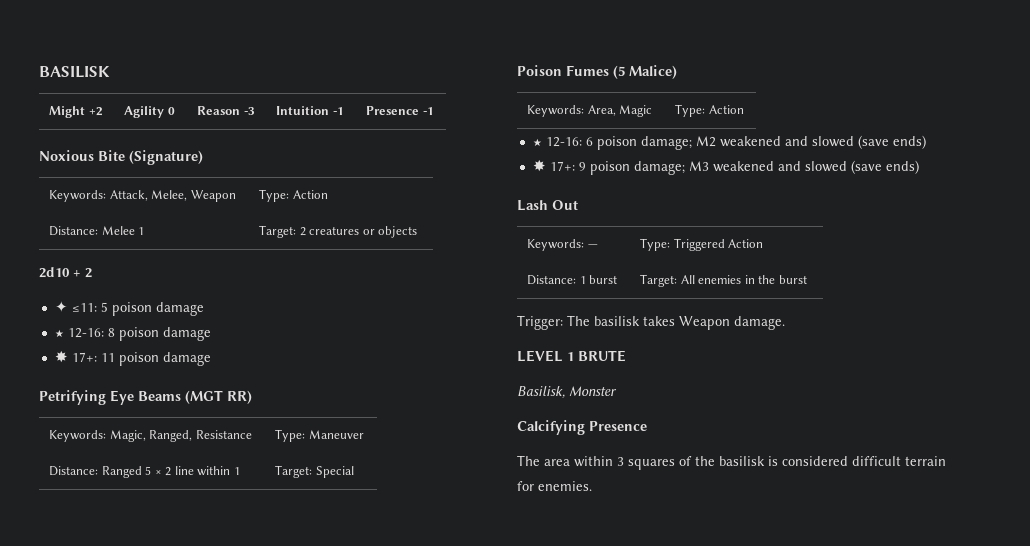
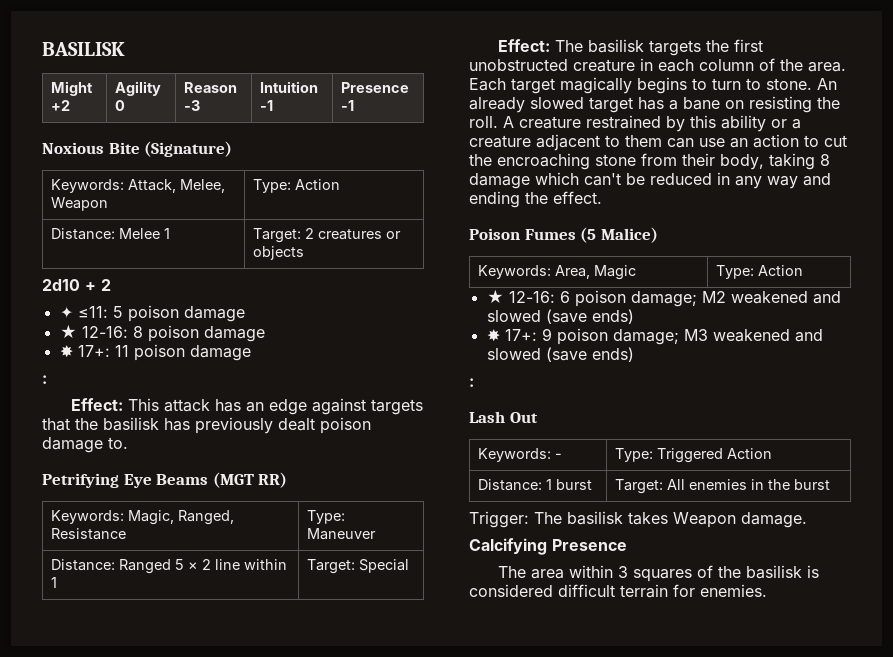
(211, 359) none -> [42,375,47,384] [71,398,424,415] [42,417,371,434] [42,437,128,453] // : // Effect: This attack has an edge against targets that the basilisk has previously dealt poison damage to.
(354, 472) none -> [498,39,764,56] [469,58,846,72] [469,77,837,94] [469,96,840,113] [469,115,801,132] [469,134,847,151] [469,153,830,170] [469,172,831,189] [469,191,602,208] // Effect: The basilisk targets the first unobstructed creature in each column of the area. Each target magically begins to turn to stone. An already slowed target has a bane on resisting the roll. A creature restrained by this ability or a creature adjacent to them can use an action to cut the encroaching stone from their body, taking 8 damage which can't be reduced in any way and ending the effect.
(919, 167) none -> [469,378,474,387] // :
[587,244,598,248] — -> [555,453,563,459] -
[517,350,626,362] [517,386,617,398] // LEVEL 1 BRUTE // Basilisk, Monster -> (807, 520) none

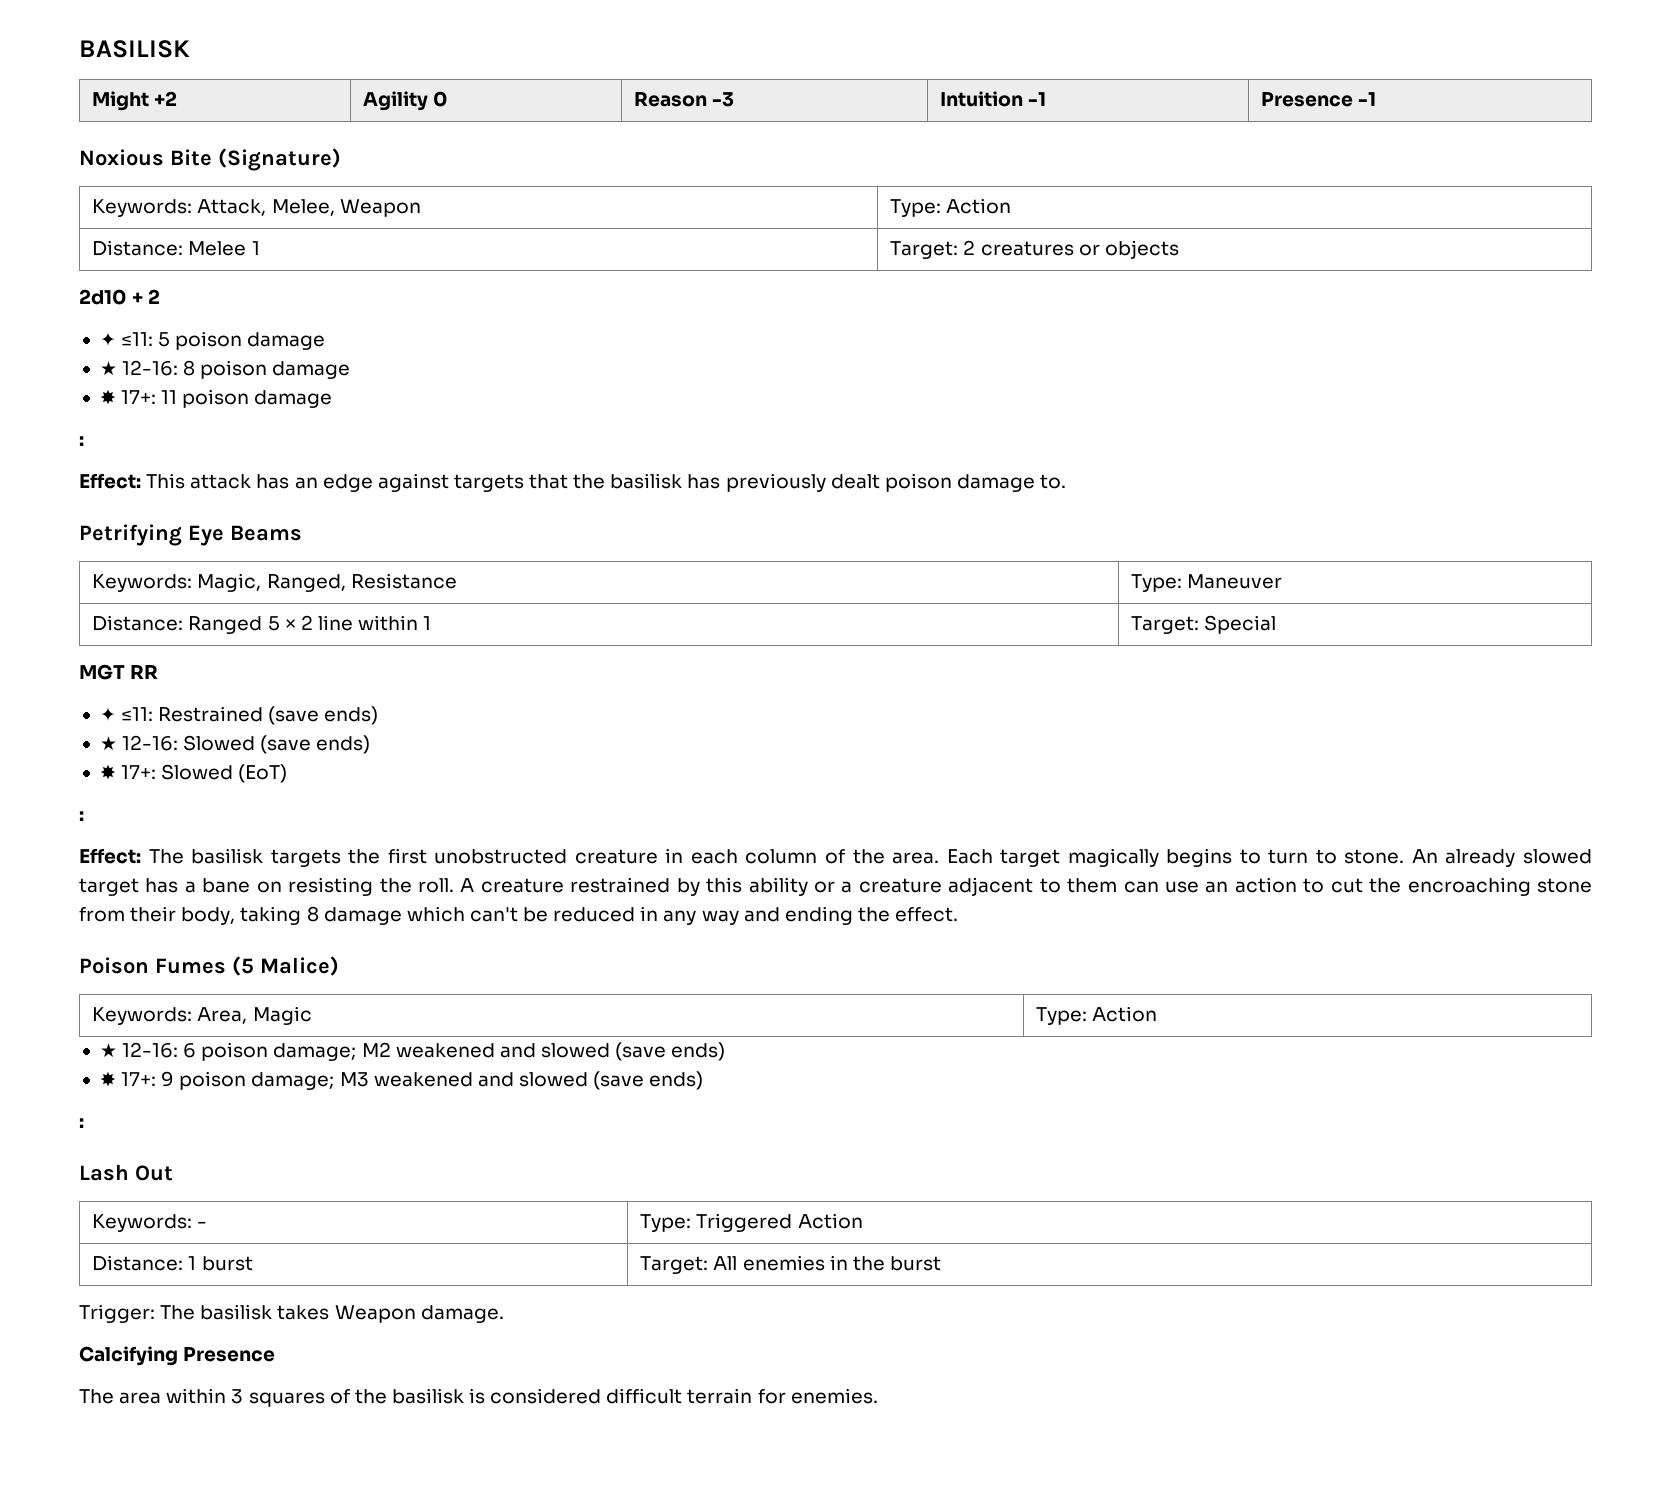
[212,472,288,488] (MGT RR) -> (302, 533) none
(410, 566) none -> [79,664,159,680] [99,706,379,725] [99,735,371,754] [99,764,288,783] [79,811,84,821] // MGT RR // ✦ ≤11: Restrained (save ends) // ★ 12-16: Slowed (save ends) // ✸ 17+: Slowed (EoT) // :

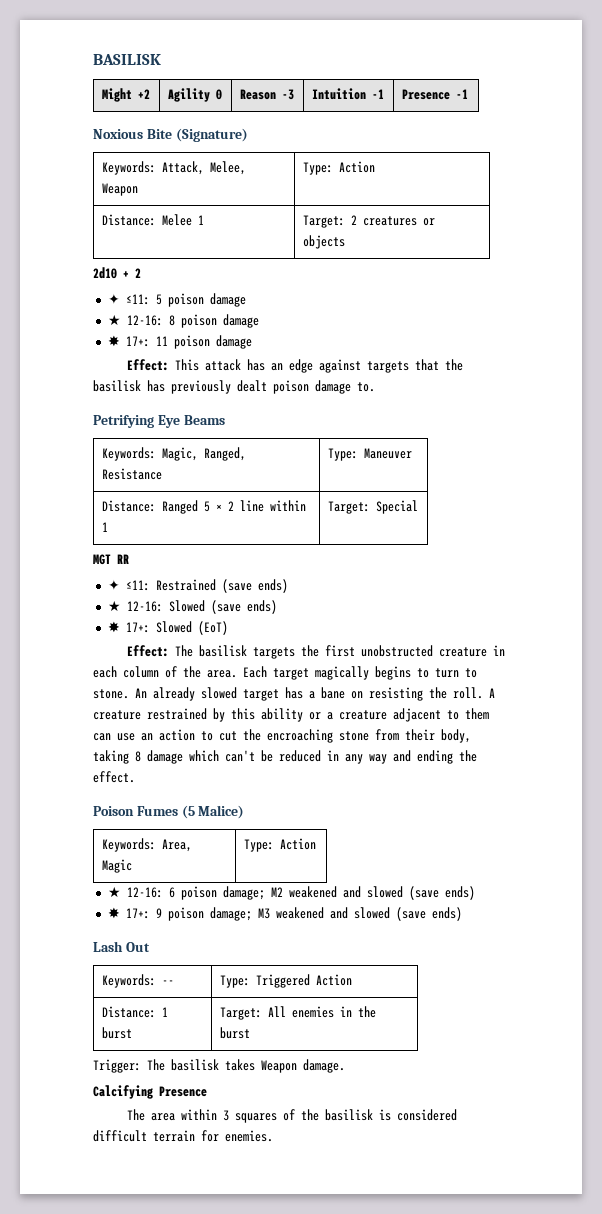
[79,436,84,446] // : -> (252, 342) none
[79,811,84,821] // : -> (228, 628) none
[79,1118,84,1128] // : -> (462, 914) none
[197,1221,208,1228] - -> [162,980,175,985] --

